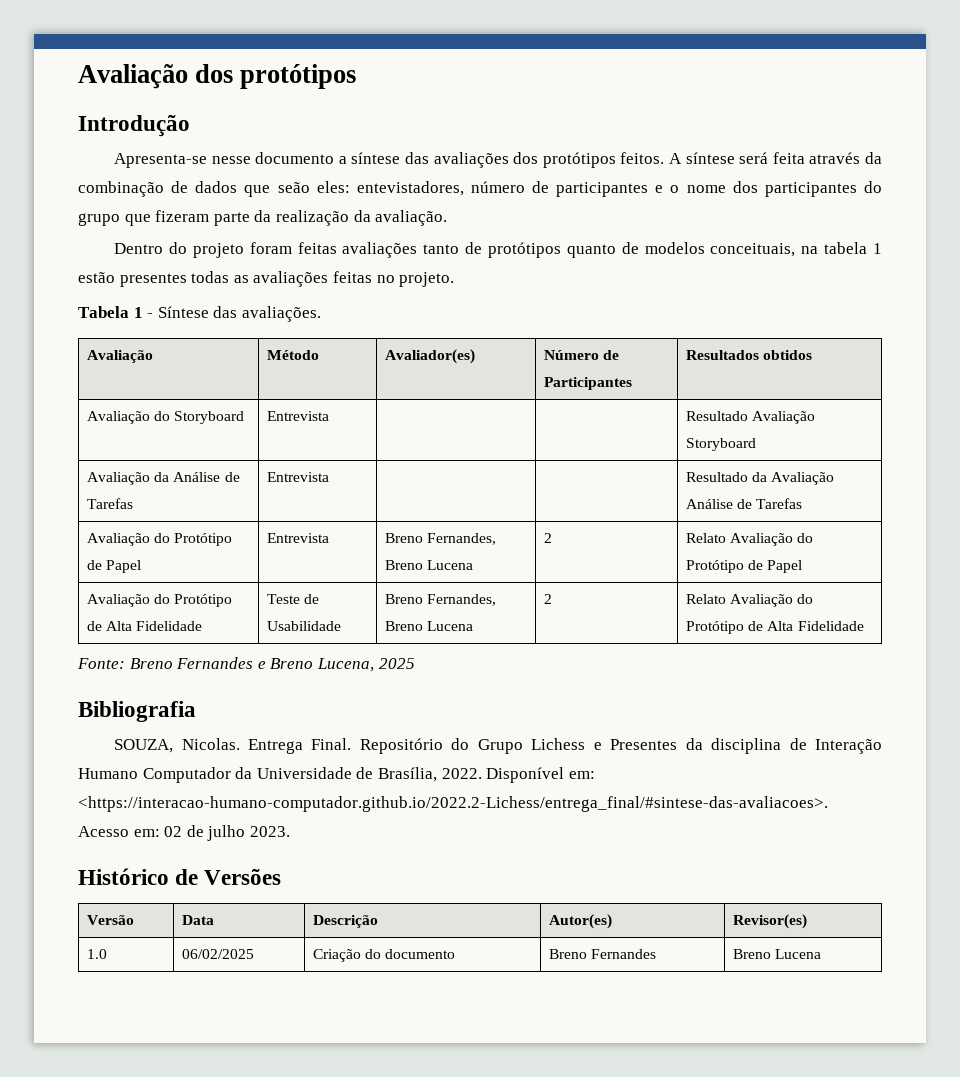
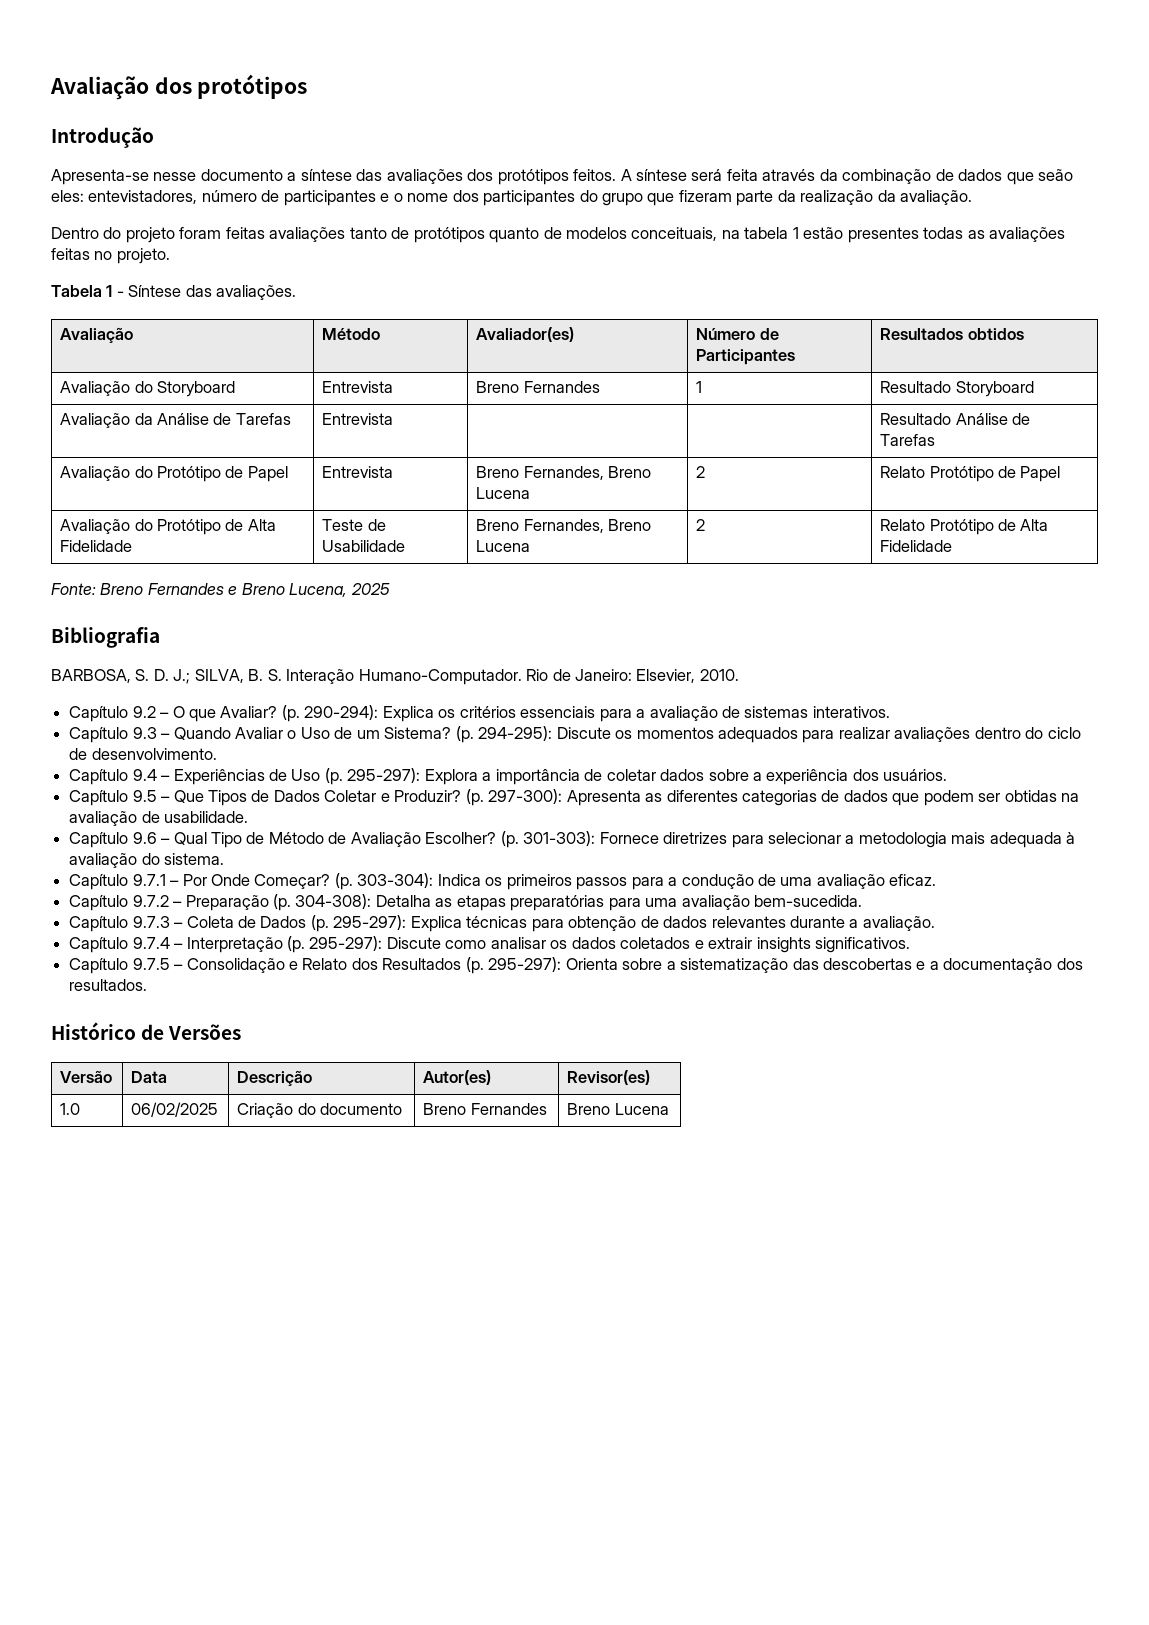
[685,411,816,424] | | Resultado Avaliação -> [476,381,600,393] [696,381,703,393] [880,381,952,393] Breno Fernandes | 1 | Resultado
[752,472,835,485] da Avaliação -> (952, 419) none
[730,533,814,546] Avaliação do -> (926, 472) none
[730,594,814,607] Avaliação do -> (926, 525) none
[114,738,882,754] [78,767,595,783] [78,796,828,812] [78,825,290,841] SOUZA, Nicolas. Entrega Final. Repositório do Grupo Lichess e Presentes da disciplina de Interação Humano Computador da Universidade de Brasília, 2022. Disponível em: <https://interacao-humano-computador.github.io/2022.2-Lichess/entrega_final/#sintese-das-avaliacoes>. Acesso em: 02 de julho 2023. -> [51,669,739,685] [69,705,890,722] [69,726,1081,743] [69,748,217,760] [69,768,948,785] [69,789,1080,806] [69,811,249,826] [69,831,1076,848] [69,853,225,868] [69,873,937,890] [69,894,863,911] [69,915,935,932] [69,936,910,953] [69,957,1083,974] [69,979,148,991] BARBOSA, S. D. J.; SILVA, B. S. Interação Humano-Computador. Rio de Janeiro: Elsevier, 2010. // Capítulo 9.2 – O que Avaliar? (p. 290-294): Explica os critérios essenciais para a avaliação de sistemas interativos. // Capítulo 9.3 – Quando Avaliar o Uso de um Sistema? (p. 294-295): Discute os momentos adequados para realizar avaliações dentro do ciclo de desenvolvimento. // Capítulo 9.4 – Experiências de Uso (p. 295-297): Explora a importância de coletar dados sobre a experiência dos usuários. // Capítulo 9.5 – Que Tipos de Dados Coletar e Produzir? (p. 297-300): Apresenta as diferentes categorias de dados que podem ser obtidas na avaliação de usabilidade. // Capítulo 9.6 – Qual Tipo de Método de Avaliação Escolher? (p. 301-303): Fornece diretrizes para selecionar a metodologia mais adequada à avaliação do sistema. // Capítulo 9.7.1 – Por Onde Começar? (p. 303-304): Indica os primeiros passos para a condução de uma avaliação eficaz. // Capítulo 9.7.2 – Preparação (p. 304-308): Detalha as etapas preparatórias para uma avaliação bem-sucedida. // Capítulo 9.7.3 – Coleta de Dados (p. 295-297): Explica técnicas para obtenção de dados relevantes durante a avaliação. // Capítulo 9.7.4 – Interpretação (p. 295-297): Discute como analisar os dados coletados e extrair insights significativos. // Capítulo 9.7.5 – Consolidação e Relato dos Resultados (p. 295-297): Orienta sobre a sistematização das descobertas e a documentação dos resultados.

